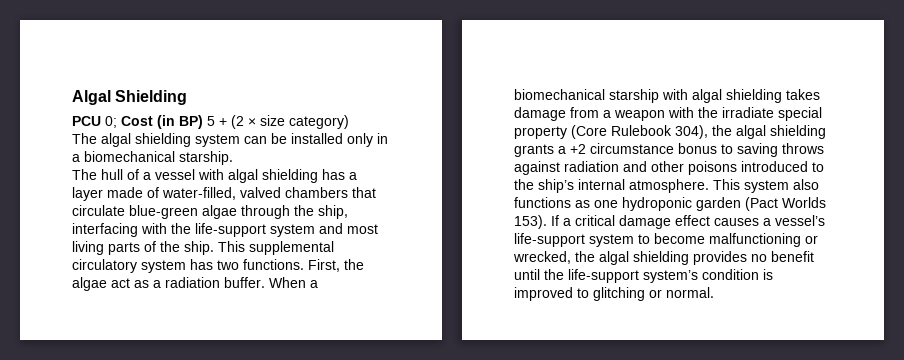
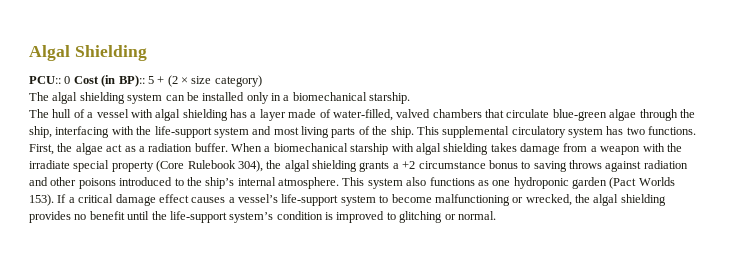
[72,116,117,128] PCU 0; -> [29,76,71,84] PCU:: 0
[179,115,203,129] BP) -> [118,75,145,87] BP)::

